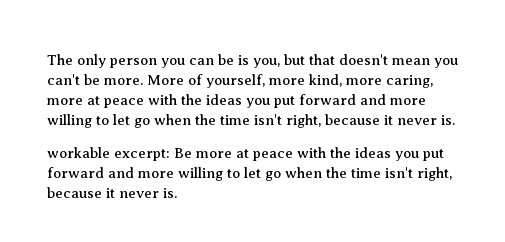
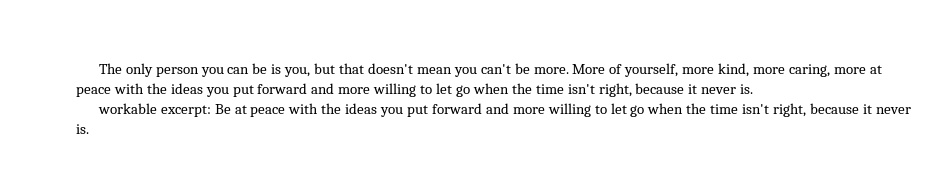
[196,151,232,158] more -> (231, 109) none

